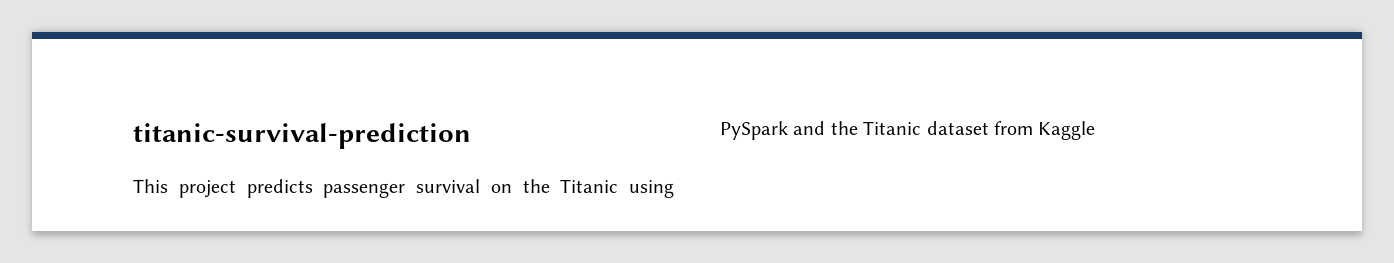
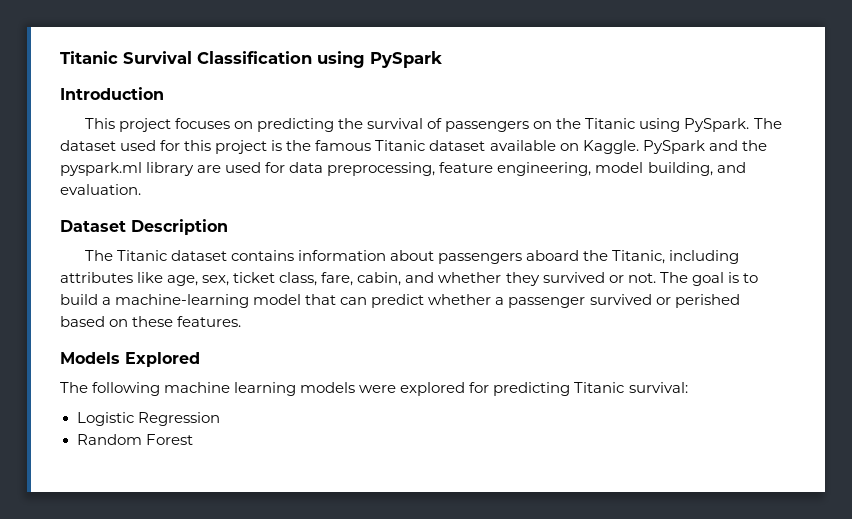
[133,123,471,149] [133,179,674,198] [720,121,1096,140] titanic-survival-prediction // This project predicts passenger survival on the Titanic using PySpark and the Titanic dataset from Kaggle -> [60,51,442,68] [60,87,164,100] [84,118,782,132] [60,140,767,154] [60,162,746,176] [60,184,141,195] [60,219,228,235] [84,250,740,264] [60,272,758,286] [60,294,740,308] [60,316,242,327] [60,352,200,367] [60,382,688,396] [76,412,220,426] [76,434,193,445] Titanic Survival Classification using PySpark // Introduction // This project focuses on predicting the survival of passengers on the Titanic using PySpark. The dataset used for this project is the famous Titanic dataset available on Kaggle. PySpark and the pyspark.ml library are used for data preprocessing, feature engineering, model building, and evaluation. // Dataset Description // The Titanic dataset contains information about passengers aboard the Titanic, including attributes like age, sex, ticket class, fare, cabin, and whether they survived or not. The goal is to build a machine-learning model that can predict whether a passenger survived or perished based on these features. // Models Explored // The following machine learning models were explored for predicting Titanic survival: // Logistic Regression // Random Forest

